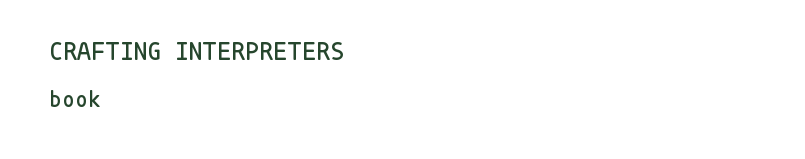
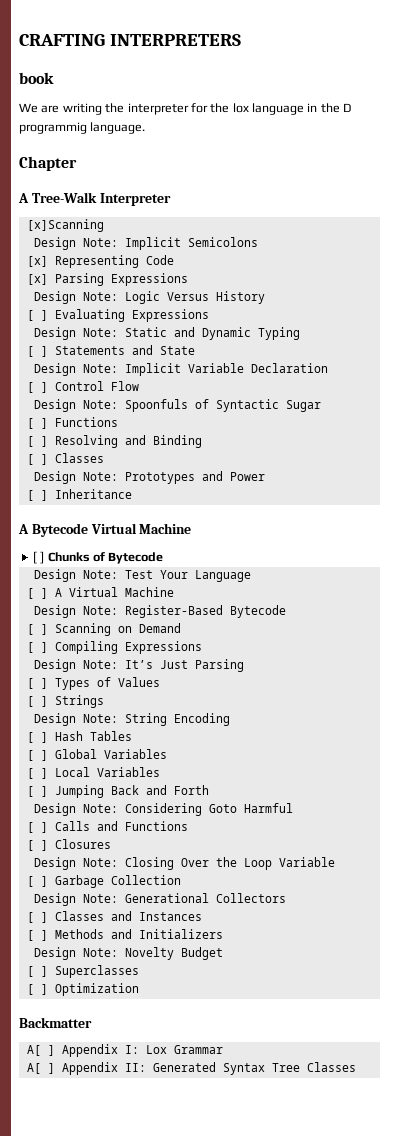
(101, 98) none -> [19,103,352,115] [19,122,146,134] [19,156,77,171] [18,192,171,206] [26,219,104,232] [33,237,258,250] [26,255,174,268] [26,273,188,286] [33,291,265,304] [26,309,209,322] [33,327,300,340] [26,345,195,357] [33,363,328,376] [26,381,139,393] [33,399,321,412] [26,417,118,429] [26,435,202,448] [26,453,104,465] [33,471,265,484] [26,489,132,501] [18,523,192,537] [32,551,164,564] [33,569,251,582] [26,587,174,599] [33,605,286,618] [26,623,181,636] [26,641,202,654] [33,659,244,672] [26,677,160,690] [26,695,104,708] [33,713,230,726] [26,731,132,743] [26,749,167,761] [26,767,160,779] [26,785,209,798] [33,803,293,816] [26,821,188,833] [26,839,111,851] [33,857,335,870] [26,875,181,888] [33,893,286,906] [26,911,202,923] [26,929,223,941] [33,947,223,960] [26,965,139,978] [26,983,139,996] [19,1017,92,1028] [26,1044,223,1057] [26,1062,356,1075] // We are writing the interpreter for the lox language in the D programmig language. // Chapter // A Tree-Walk Interpreter // [x]Scanning // Design Note: Implicit Semicolons // [x] Representing Code // [x] Parsing Expressions // Design Note: Logic Versus History // [ ] Evaluating Expressions // Design Note: Static and Dynamic Typing // [ ] Statements and State // Design Note: Implicit Variable Declaration // [ ] Control Flow // Design Note: Spoonfuls of Syntactic Sugar // [ ] Functions // [ ] Resolving and Binding // [ ] Classes // Design Note: Prototypes and Power // [ ] Inheritance // A Bytecode Virtual Machine // [ ] Chunks of Bytecode // Design Note: Test Your Language // [ ] A Virtual Machine // Design Note: Register-Based Bytecode // [ ] Scanning on Demand // [ ] Compiling Expressions // Design Note: It’s Just Parsing // [ ] Types of Values // [ ] Strings // Design Note: String Encoding // [ ] Hash Tables // [ ] Global Variables // [ ] Local Variables // [ ] Jumping Back and Forth // Design Note: Considering Goto Harmful // [ ] Calls and Functions // [ ] Closures // Design Note: Closing Over the Loop Variable // [ ] Garbage Collection // Design Note: Generational Collectors // [ ] Classes and Instances // [ ] Methods and Initializers // Design Note: Novelty Budget // [ ] Superclasses // [ ] Optimization // Backmatter // A[ ] Appendix I: Lox Grammar // A[ ] Appendix II: Generated Syntax Tree Classes

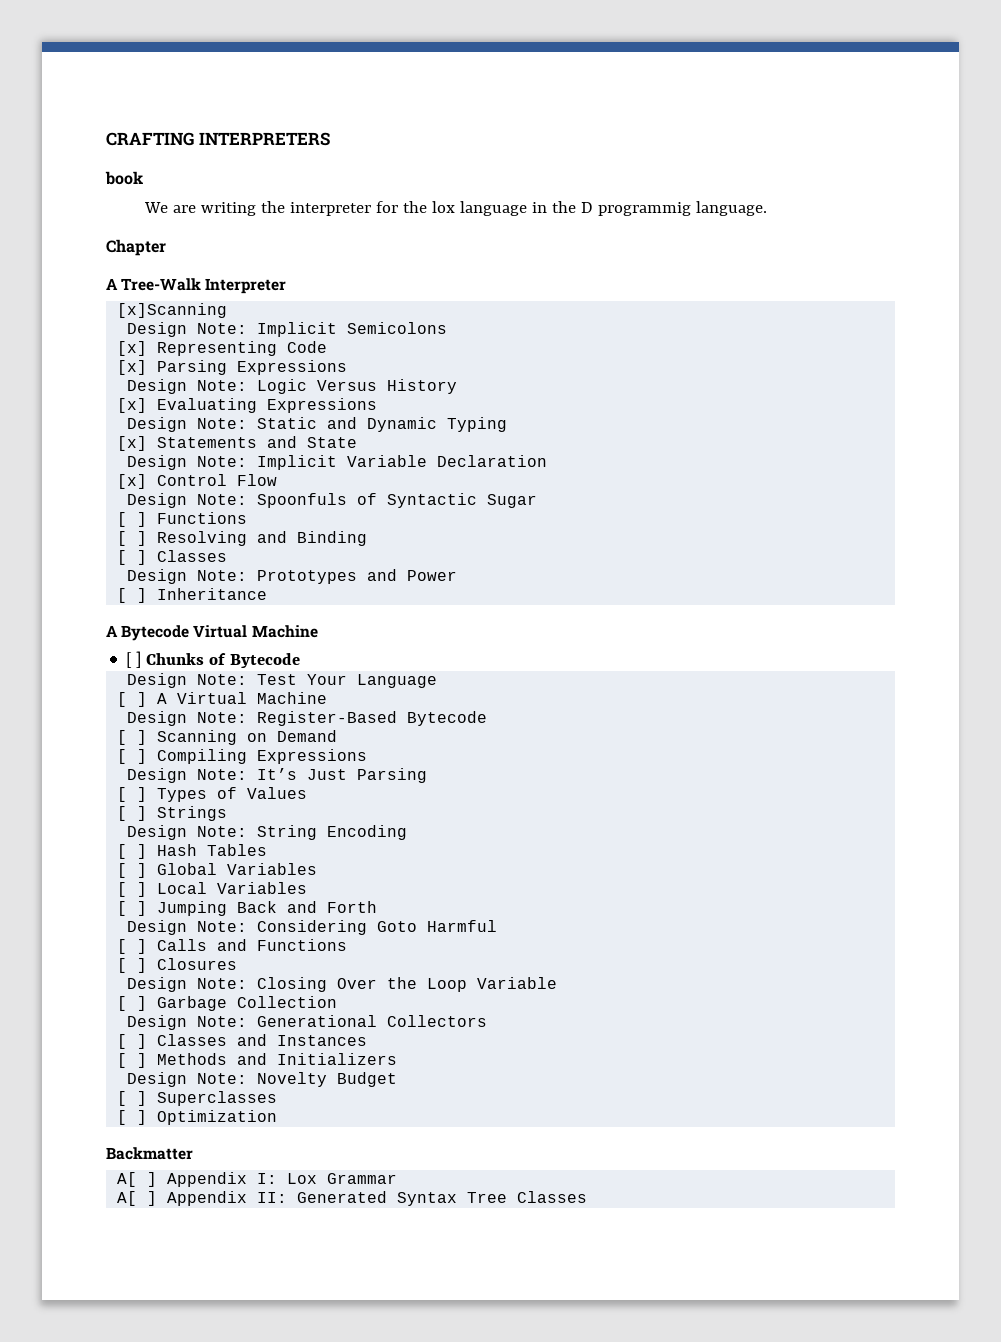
[26,310,48,321] [ ] -> [117,398,148,413] [x]
[26,346,48,357] [ ] -> [117,436,148,451] [x]
[26,382,48,393] [ ] -> [117,474,148,489] [x]

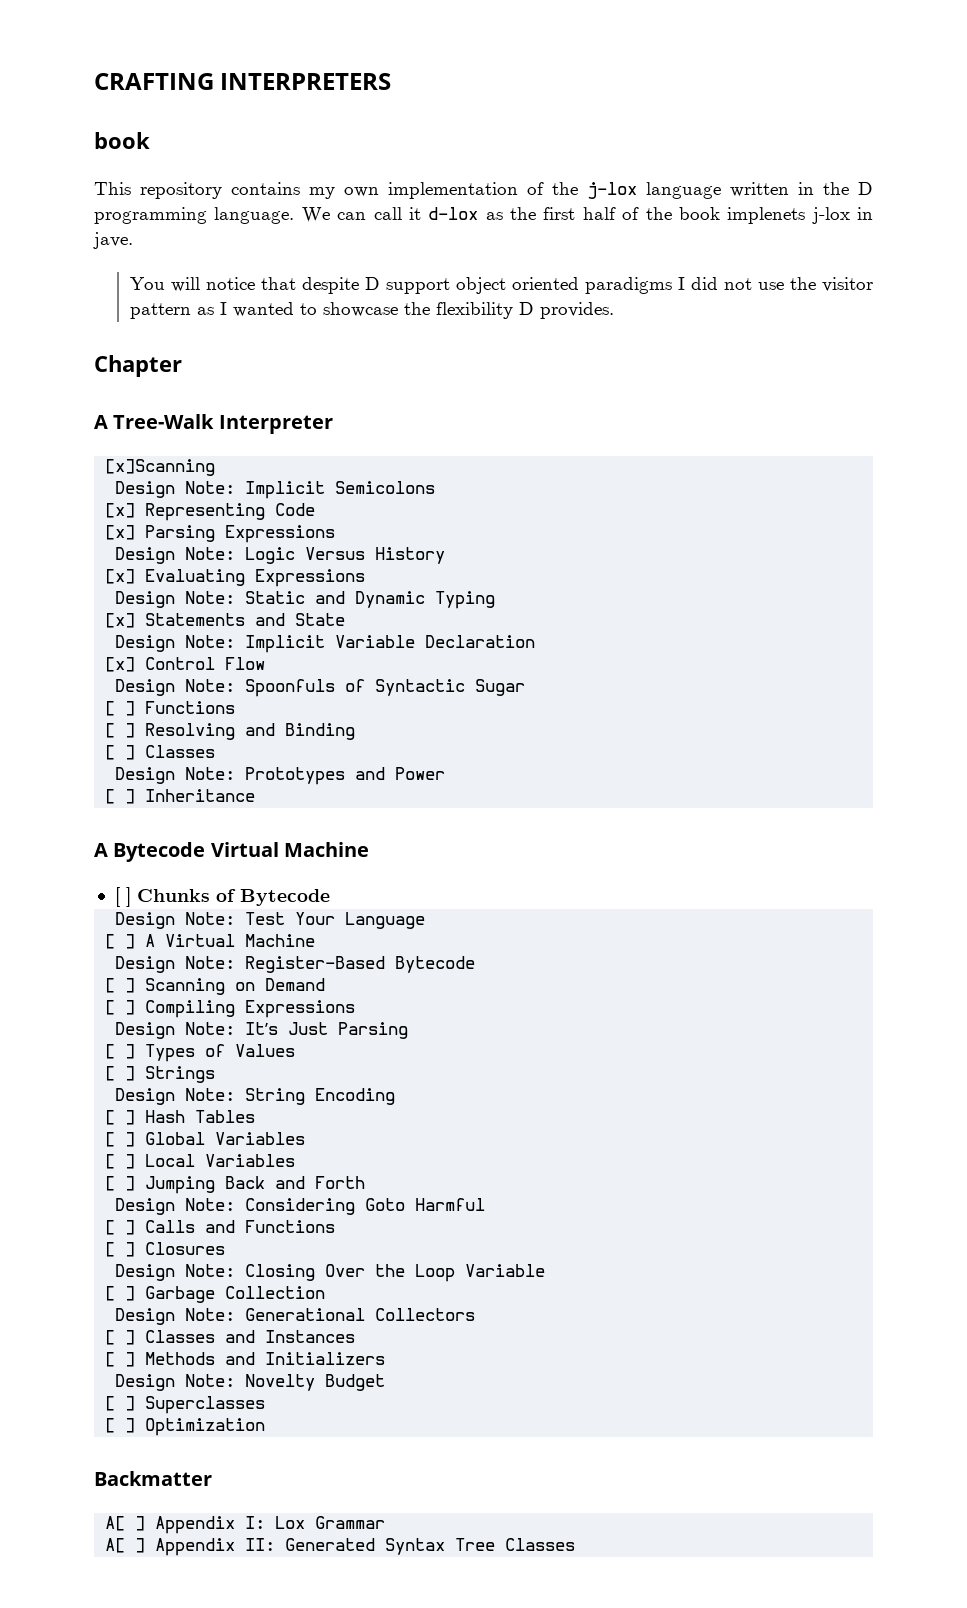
[144,201,528,216] We are writing the interpreter for the lox language -> [94,182,789,199] This repository contains my own implementation of the j-lox language written
[598,202,692,216] programmig -> [94,207,207,224] programming
(768, 208) none -> [301,207,873,224] [93,232,133,249] [129,277,873,294] [129,302,614,319] We can call it d-lox as the first half of the book implenets j-lox in jave. // You will notice that despite D support object oriented paradigms I did not use the visitor pattern as I wanted to showcase the flexibility D provides.

